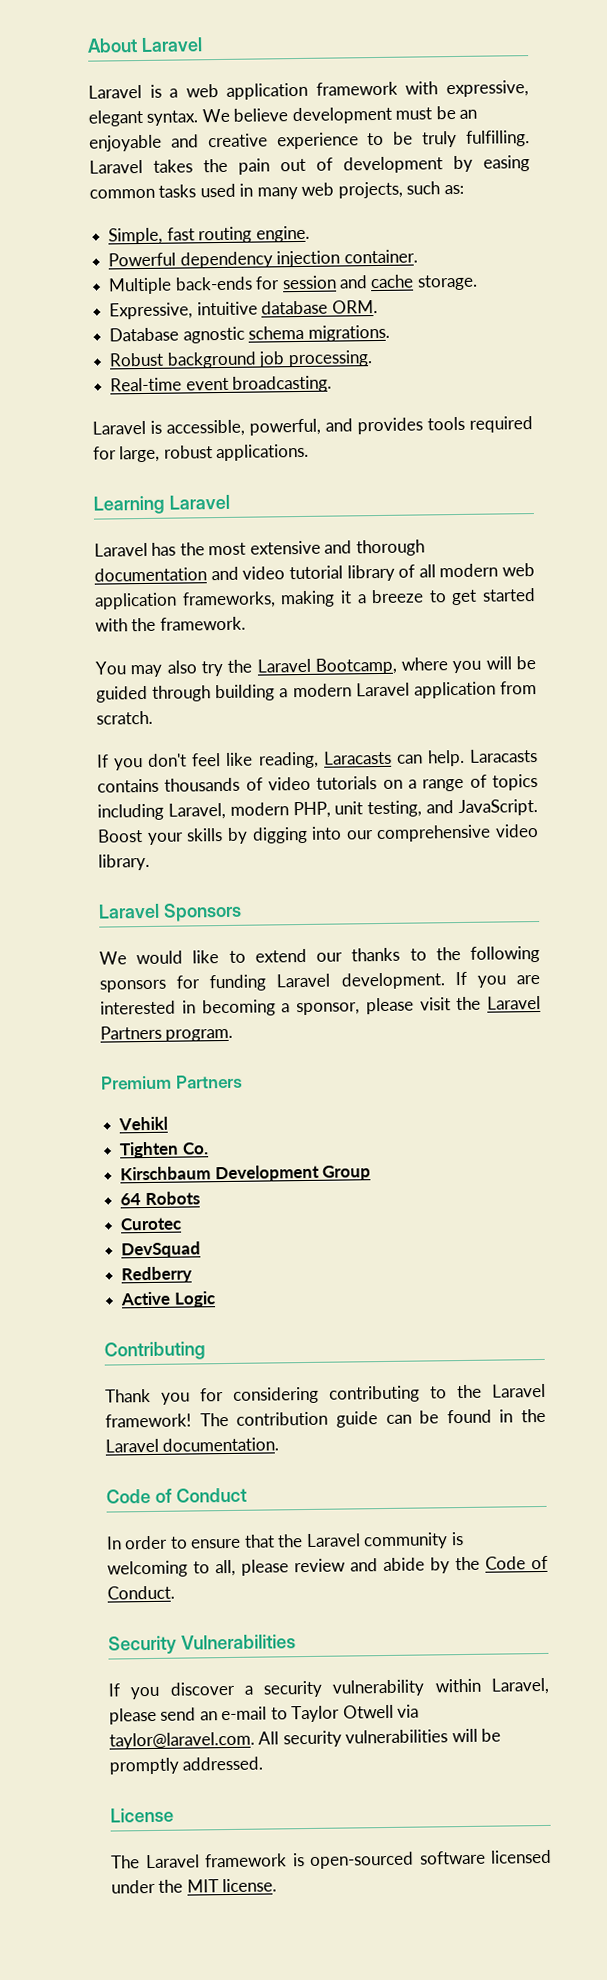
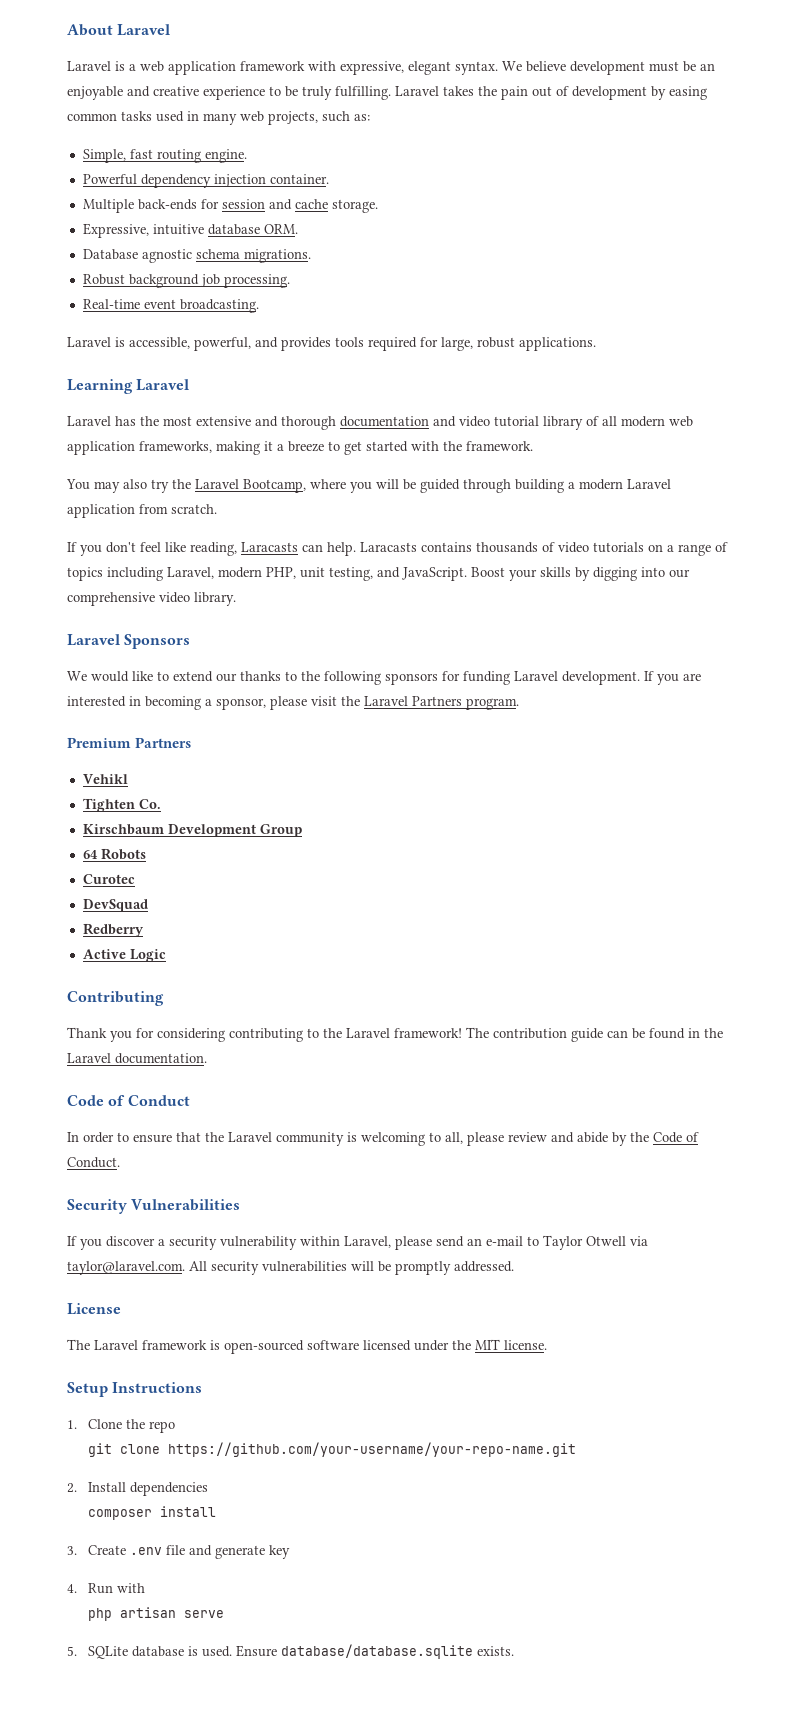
(278, 1885) none -> [67,1382,203,1397] [67,1419,175,1433] [87,1442,576,1457] [67,1482,208,1496] [87,1506,216,1520] [67,1545,290,1559] [67,1583,145,1594] [87,1607,224,1621] [67,1644,514,1659] // Setup Instructions // 1. Clone the repo // git clone https://github.com/your-username/your-repo-name.git // 2. Install dependencies // composer install // 3. Create .env file and generate key // 4. Run with // php artisan serve // 5. SQLite database is used. Ensure database/database.sqlite exists.

